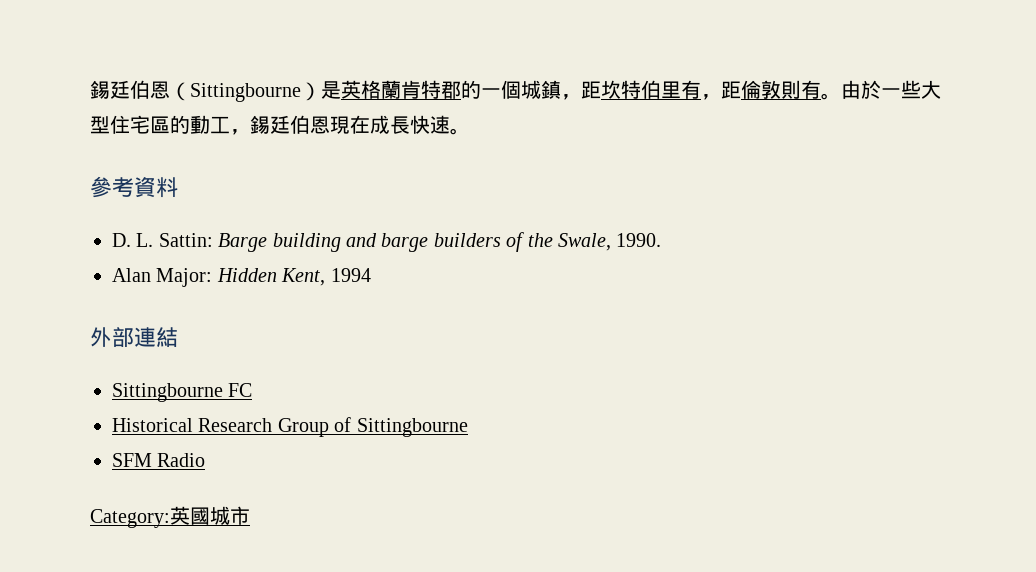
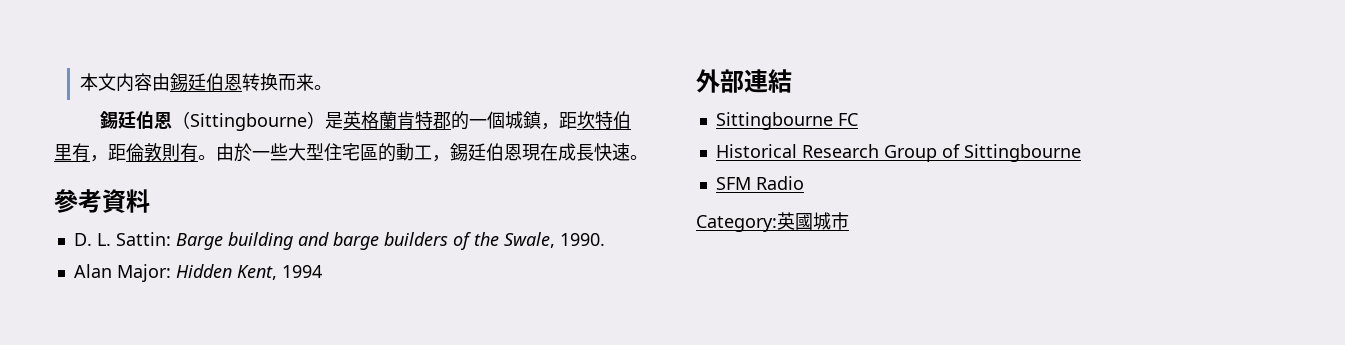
(90, 89) none -> [79,73,332,92] 本文内容由錫廷伯恩转换而来。 //

